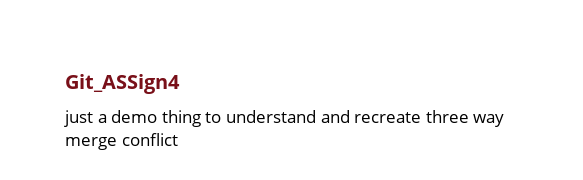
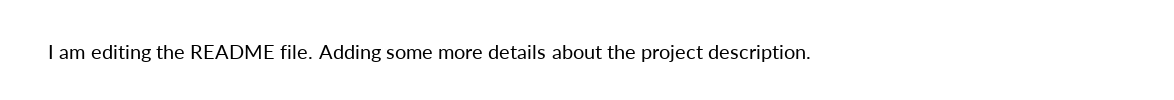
[65,74,180,94] [64,110,505,127] [65,133,178,150] Git_ASSign4 // just a demo thing to understand and recreate three way merge conflict -> [48,45,812,62] I am editing the README file. Adding some more details about the project description.

